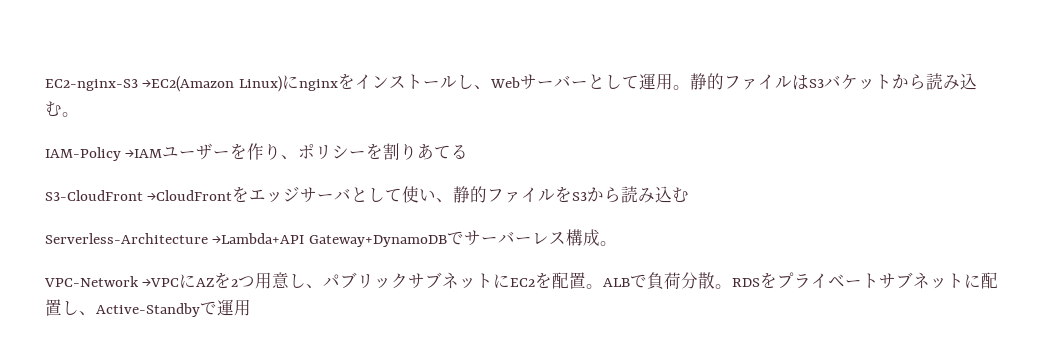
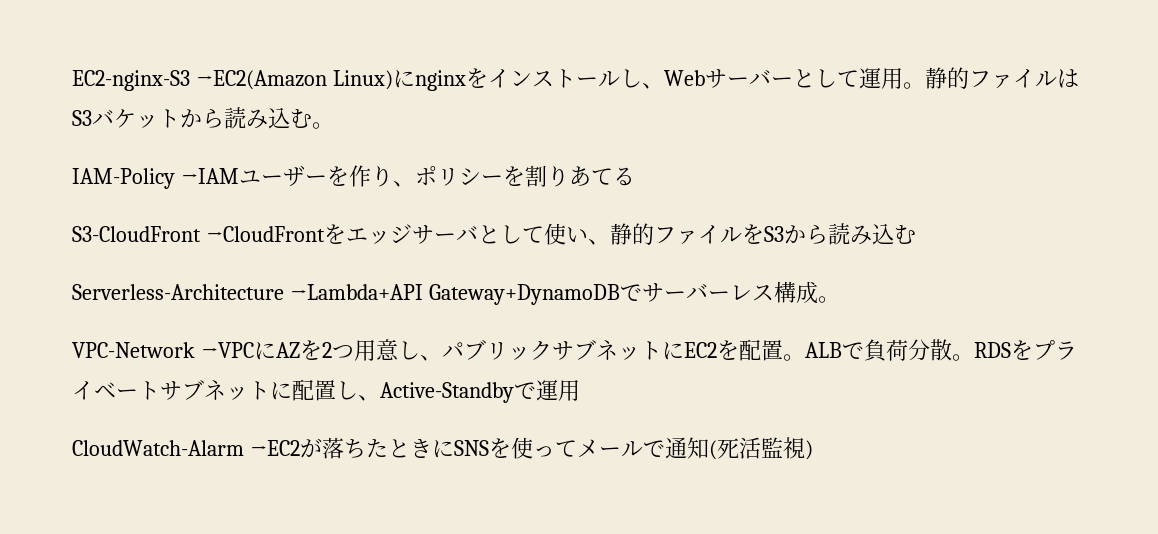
(251, 307) none -> [72,437,813,460] // CloudWatch-Alarm →EC2が落ちたときにSNSを使ってメールで通知(死活監視)

